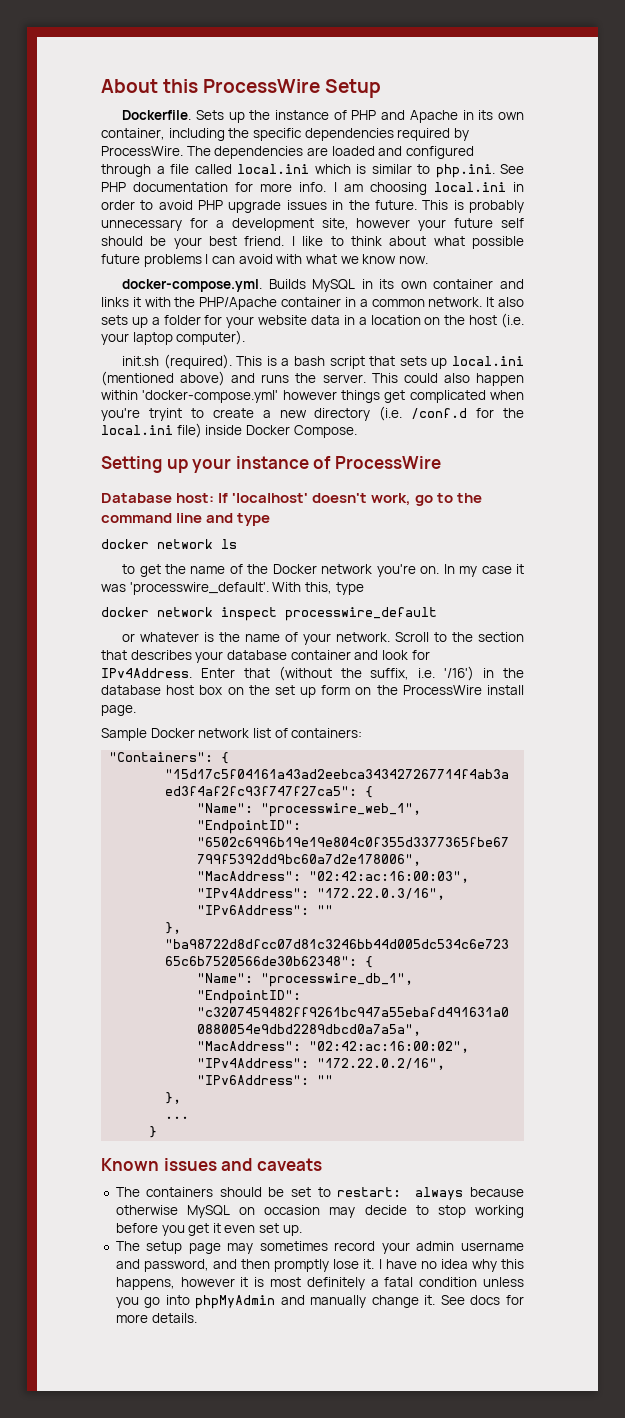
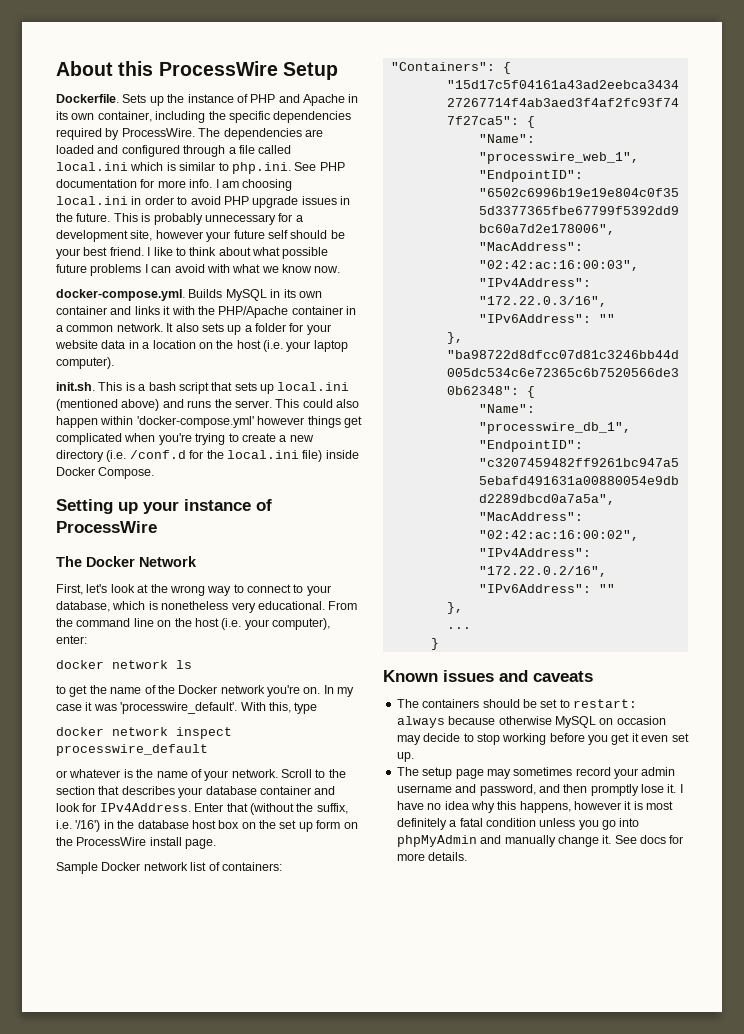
[122,354,232,369] init.sh (required). -> [56,382,95,391] init.sh.
[148,408,182,421] tryint -> [195,433,226,445] trying
[101,493,483,506] [101,513,271,526] Database host: If 'localhost' doesn't work, go to the command line and type -> [56,556,197,567] [56,584,331,596] [56,601,358,613] [56,618,330,630] [56,635,87,644] The Docker Network // First, let's look at the wrong way to connect to your database, which is nonetheless very educational. From the command line on the host (i.e. your computer), enter:

